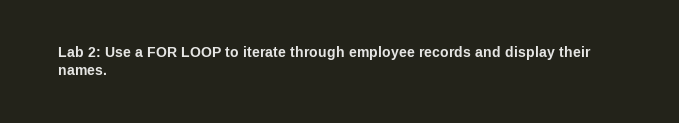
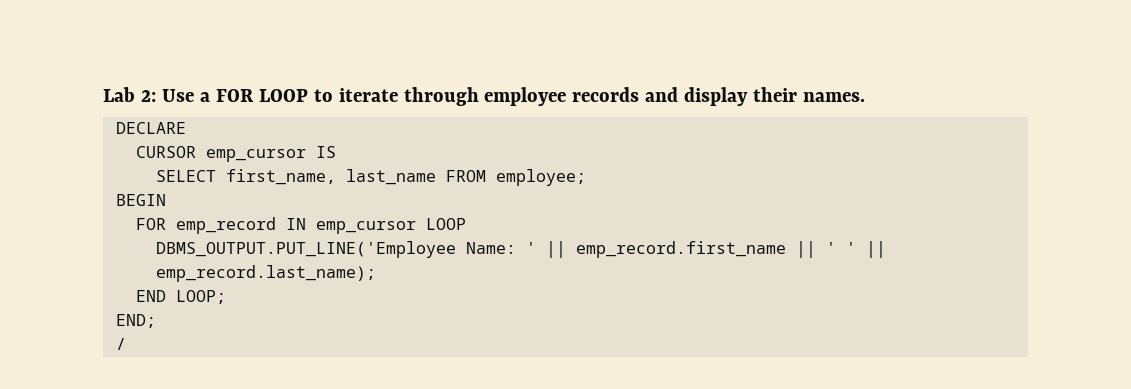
(107, 71) none -> [115,122,186,134] [135,146,336,162] [155,169,586,186] [115,194,166,206] [135,217,466,234] [155,241,886,258] [155,265,376,282] [135,290,226,304] [115,314,156,328] [115,338,126,350] // DECLARE // CURSOR emp_cursor IS // SELECT first_name, last_name FROM employee; // BEGIN // FOR emp_record IN emp_cursor LOOP // DBMS_OUTPUT.PUT_LINE('Employee Name: ' || emp_record.first_name || ' ' || emp_record.last_name); // END LOOP; // END; // /

